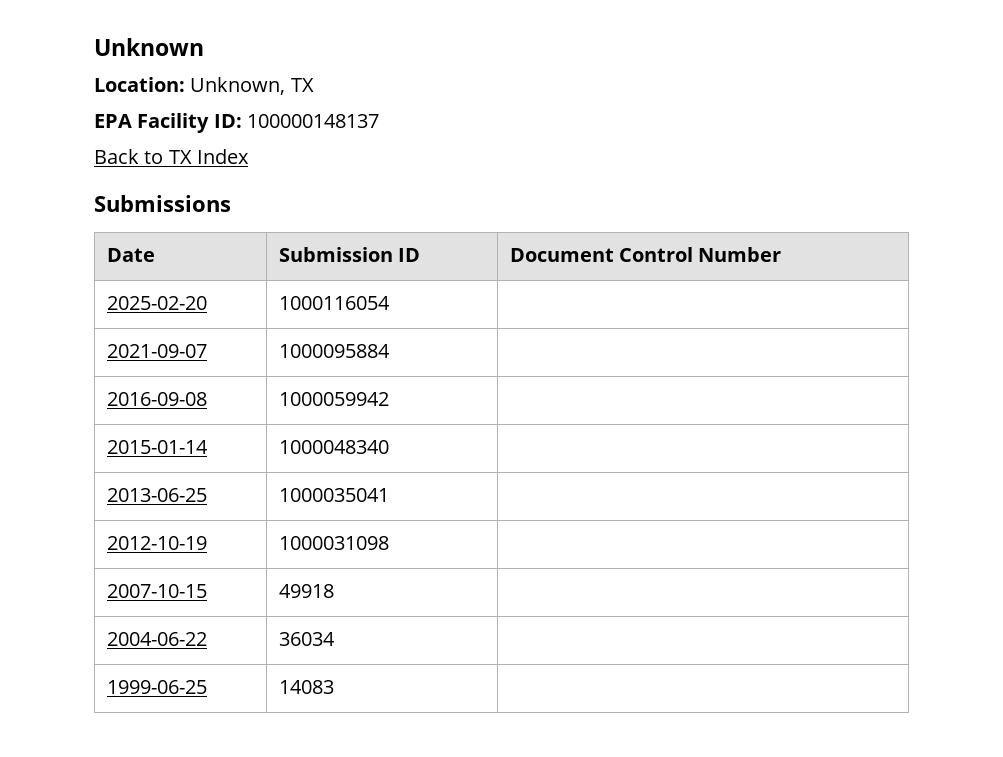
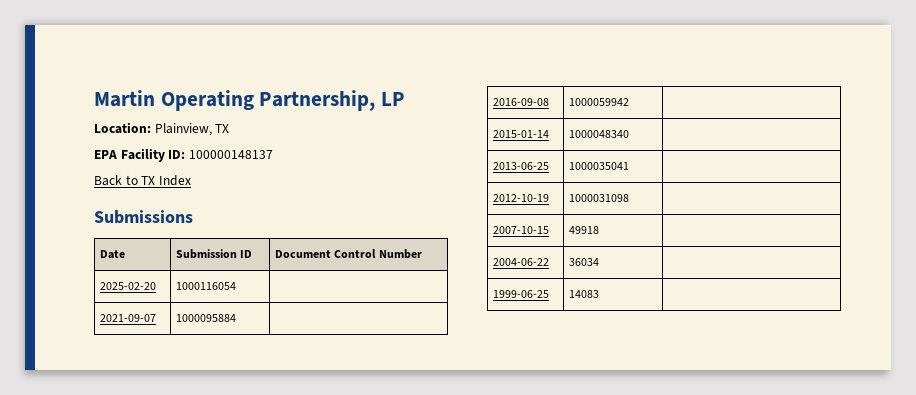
[94,38,204,56] Unknown -> [94,90,406,111] Martin Operating Partnership, LP
[190,77,286,95] Unknown, -> [154,123,212,136] Plainview,

